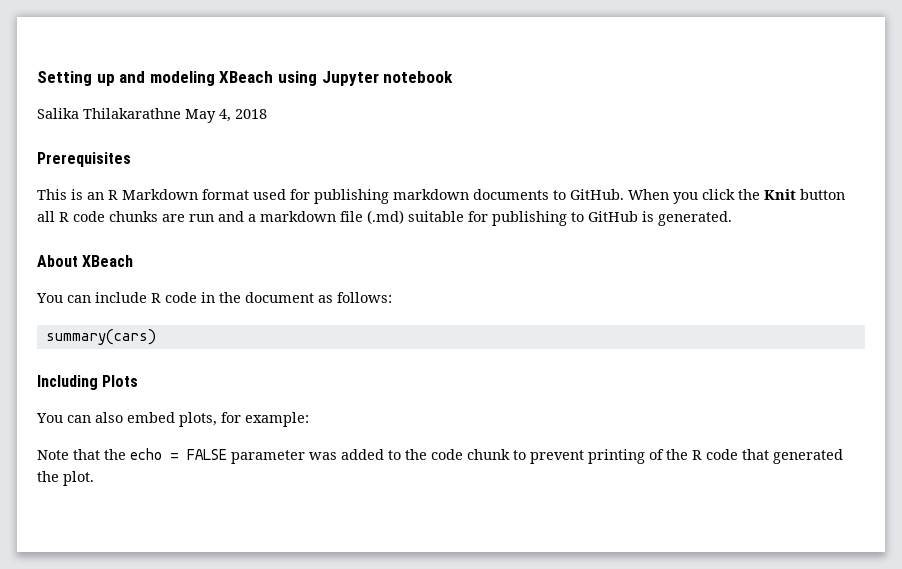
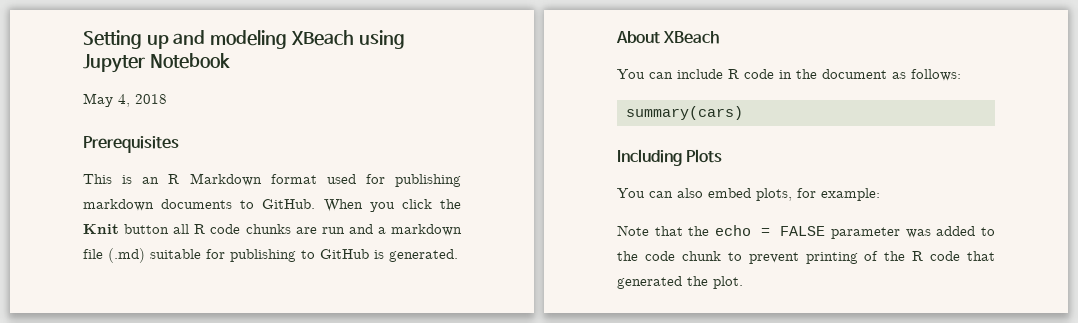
[383,71,454,83] [37,108,181,119] notebook // Salika Thilakarathne -> [149,53,230,69] Notebook //

